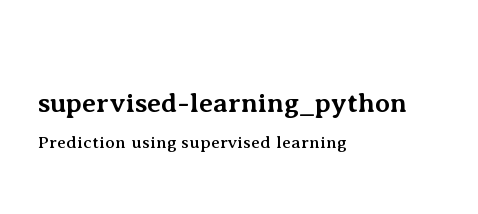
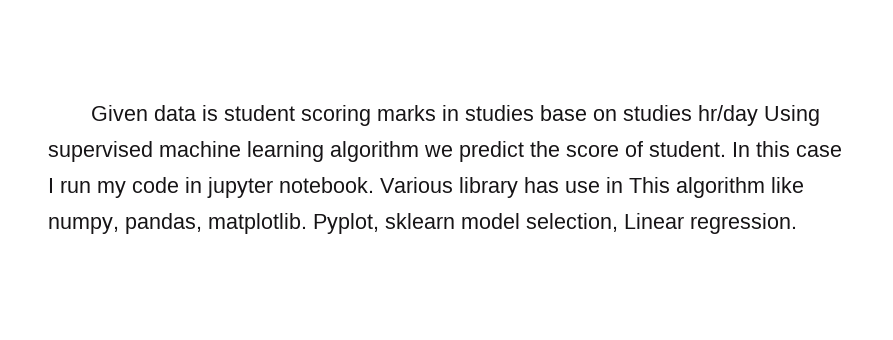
[38,93,407,118] [38,136,348,152] supervised-learning_python // Prediction using supervised learning -> [91,105,821,126] [48,141,842,162] [48,177,804,198] [48,213,797,234] Given data is student scoring marks in studies base on studies hr/day Using supervised machine learning algorithm we predict the score of student. In this case I run my code in jupyter notebook. Various library has use in This algorithm like numpy, pandas, matplotlib. Pyplot, sklearn model selection, Linear regression.

